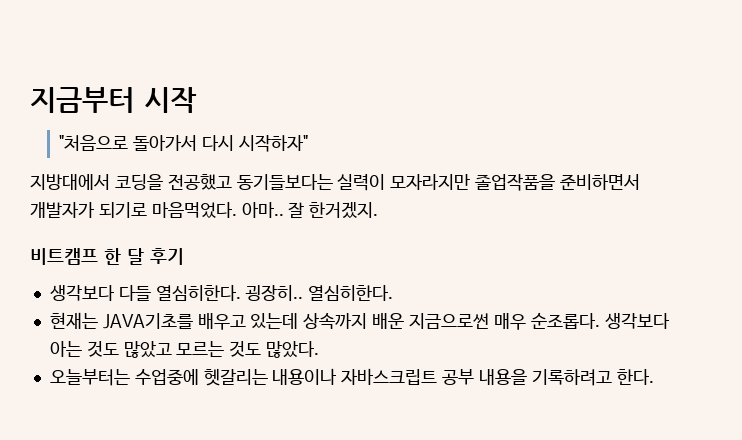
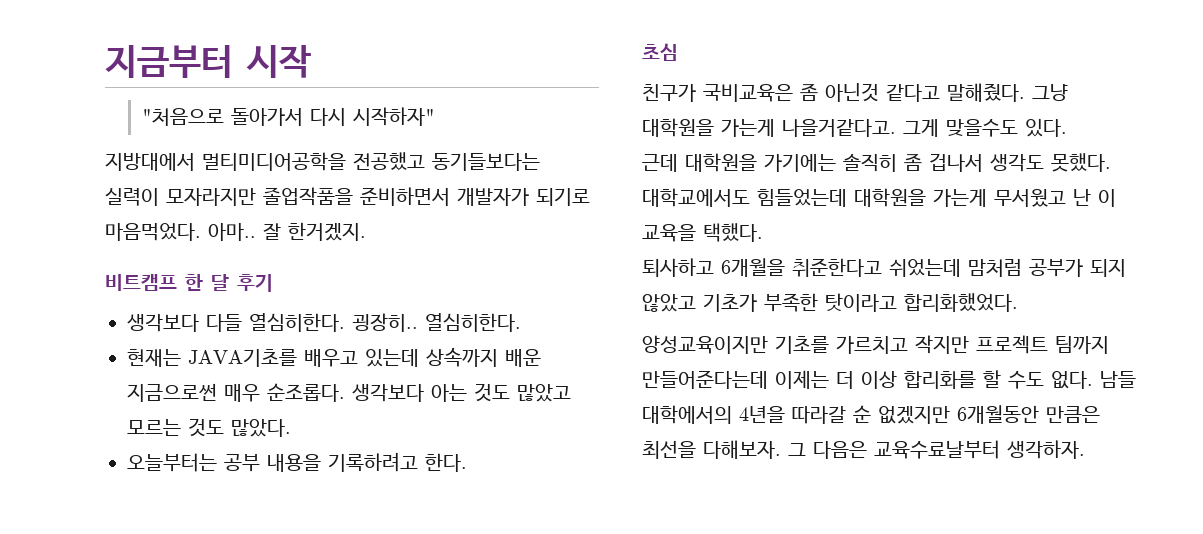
[114,174,163,190] 코딩을 -> [202,152,346,171] 멀티미디어공학을
[134,368,438,386] 수업중에 헷갈리는 내용이나 자바스크립트 -> (217, 462) none
(654, 377) none -> [642,43,678,61] [642,83,1068,102] [642,118,1067,137] [642,153,1111,172] [642,188,1116,207] [642,223,763,242] [642,258,1126,277] [642,293,1018,312] [642,335,1109,354] [642,370,1136,389] [642,405,1100,424] [642,440,1085,459] // 초심 // 친구가 국비교육은 좀 아닌것 같다고 말해줬다. 그냥 대학원을 가는게 나을거같다고. 그게 맞을수도 있다. // 근데 대학원을 가기에는 솔직히 좀 겁나서 생각도 못했다. 대학교에서도 힘들었는데 대학원을 가는게 무서웠고 난 이 교육을 택했다. // 퇴사하고 6개월을 취준한다고 쉬었는데 맘처럼 공부가 되지 않았고 기초가 부족한 탓이라고 합리화했었다. // 양성교육이지만 기초를 가르치고 작지만 프로젝트 팀까지 만들어준다는데 이제는 더 이상 합리화를 할 수도 없다. 남들 대학에서의 4년을 따라갈 순 없겠지만 6개월동안 만큼은 최선을 다해보자. 그 다음은 교육수료날부터 생각하자.

